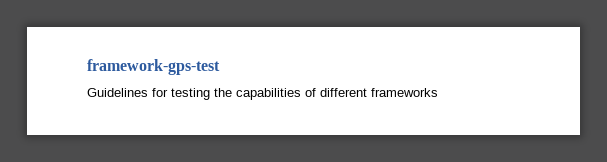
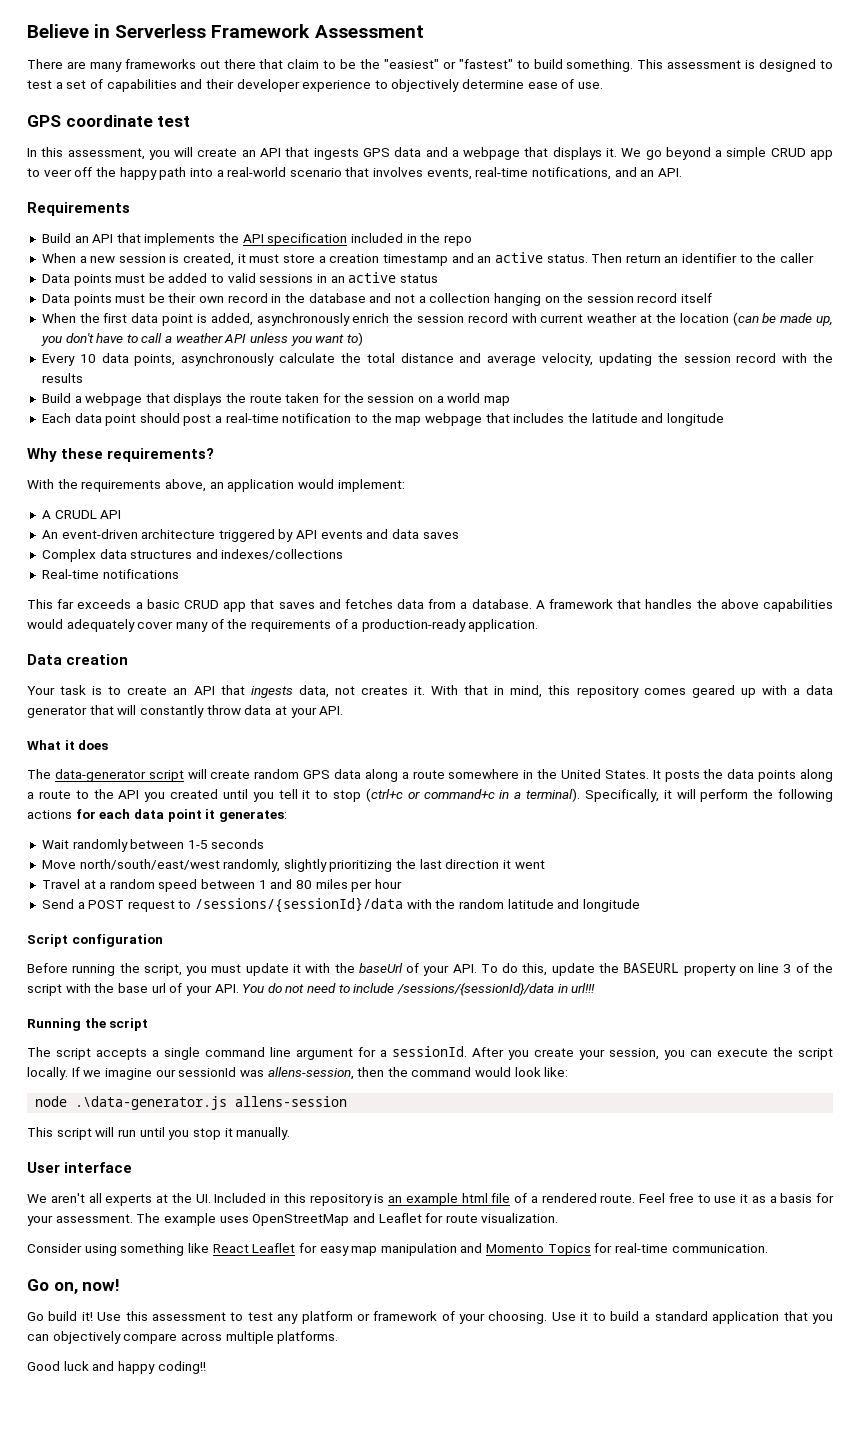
[87,59,220,75] [87,88,438,100] framework-gps-test // Guidelines for testing the capabilities of different frameworks -> [27,24,424,38] [27,59,834,72] [27,79,604,92] [27,115,191,127] [27,147,833,160] [27,167,682,180] [27,202,130,216] [41,233,472,246] [41,252,815,266] [41,272,438,286] [41,293,713,306] [41,312,833,326] [40,332,363,346] [41,353,834,366] [41,373,83,383] [41,393,510,406] [41,413,724,426] [27,448,215,462] [27,479,405,492] [41,510,122,519] [41,529,459,542] [41,549,344,562] [41,569,179,579] [27,599,833,612] [27,619,539,632] [27,654,129,665] [27,685,834,698] [27,705,344,718] [27,740,109,750] [27,769,834,782] [27,788,833,802] [27,809,287,822] [41,839,265,852] [41,859,545,872] [41,879,402,892] [41,897,640,913] [27,934,163,947] [27,963,833,976] [27,983,596,996] [27,1018,149,1031] [27,1046,833,1060] [27,1067,569,1080] [35,1096,348,1110] [27,1127,291,1140] [27,1162,133,1173] [27,1193,834,1206] [27,1213,559,1226] [27,1243,768,1256] [27,1279,121,1294] [27,1311,834,1324] [27,1331,339,1344] [27,1361,206,1374] Believe in Serverless Framework Assessment // There are many frameworks out there that claim to be the "easiest" or "fastest" to build something. This assessment is designed to test a set of capabilities and their developer experience to objectively determine ease of use. // GPS coordinate test // In this assessment, you will create an API that ingests GPS data and a webpage that displays it. We go beyond a simple CRUD app to veer off the happy path into a real-world scenario that involves events, real-time notifications, and an API. // Requirements // Build an API that implements the API specification included in the repo // When a new session is created, it must store a creation timestamp and an active status. Then return an identifier to the caller // Data points must be added to valid sessions in an active status // Data points must be their own record in the database and not a collection hanging on the session record itself // When the first data point is added, asynchronously enrich the session record with current weather at the location (can be made up, you don't have to call a weather API unless you want to) // Every 10 data points, asynchronously calculate the total distance and average velocity, updating the session record with the results // Build a webpage that displays the route taken for the session on a world map // Each data point should post a real-time notification to the map webpage that includes the latitude and longitude // Why these requirements? // With the requirements above, an application would implement: // A CRUDL API // An event-driven architecture triggered by API events and data saves // Complex data structures and indexes/collections // Real-time notifications // This far exceeds a basic CRUD app that saves and fetches data from a database. A framework that handles the above capabilities would adequately cover many of the requirements of a production-ready application. // Data creation // Your task is to create an API that ingests data, not creates it. With that in mind, this repository comes geared up with a data generator that will constantly throw data at your API. // What it does // The data-generator script will create random GPS data along a route somewhere in the United States. It posts the data points along a route to the API you created until you tell it to stop (ctrl+c or command+c in a terminal). Specifically, it will perform the following actions for each data point it generates: // Wait randomly between 1-5 seconds // Move north/south/east/west randomly, slightly prioritizing the last direction it went // Travel at a random speed between 1 and 80 miles per hour // Send a POST request to /sessions/{sessionId}/data with the random latitude and longitude // Script configuration // Before running the script, you must update it with the baseUrl of your API. To do this, update the BASEURL property on line 3 of the script with the base url of your API. You do not need to include /sessions/{sessionId}/data in url!!! // Running the script // The script accepts a single command line argument for a sessionId. After you create your session, you can execute the script locally. If we imagine our sessionId was allens-session, then the command would look like: // node .\data-generator.js allens-session // This script will run until you stop it manually. // User interface // We aren't all experts at the UI. Included in this repository is an example html file of a rendered route. Feel free to use it as a basis for your assessment. The example uses OpenStreetMap and Leaflet for route visualization. // Consider using something like React Leaflet for easy map manipulation and Momento Topics for real-time communication. // Go on, now! // Go build it! Use this assessment to test any platform or framework of your choosing. Use it to build a standard application that you can objectively compare across multiple platforms. // Good luck and happy coding!!

